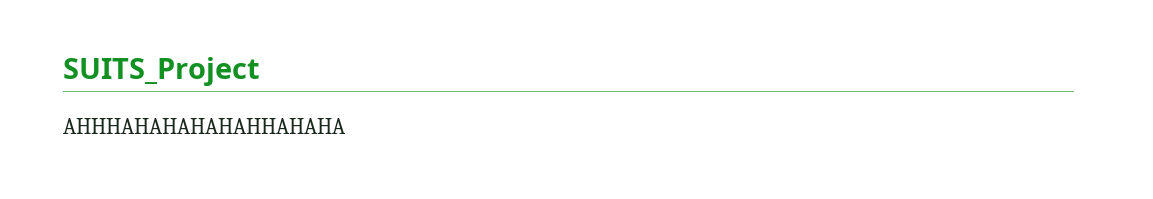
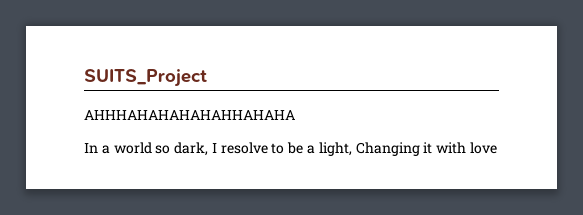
(346, 126) none -> [84,142,497,156] // In a world so dark, I resolve to be a light, Changing it with love

